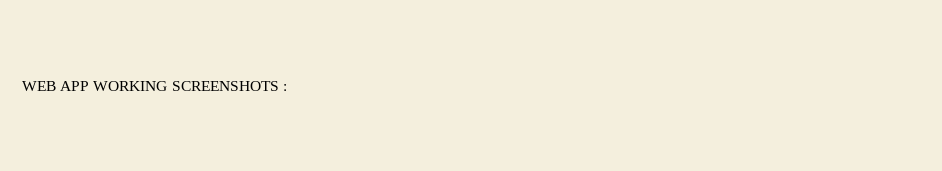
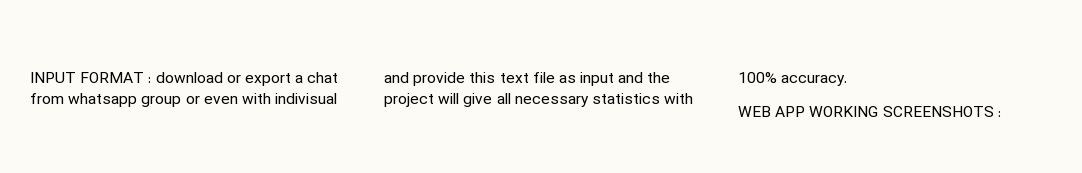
(22, 86) none -> [30,72,339,86] [30,93,338,107] [384,72,671,86] [384,93,694,107] [738,72,848,86] INPUT FORMAT : download or export a chat from whatsapp group or even with indivisual and provide this text file as input and the project will give all necessary statistics with 100% accuracy. //

